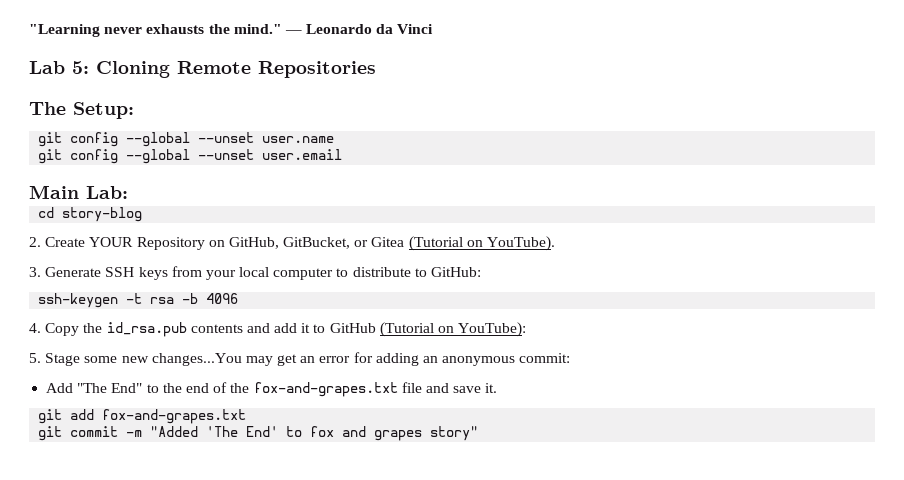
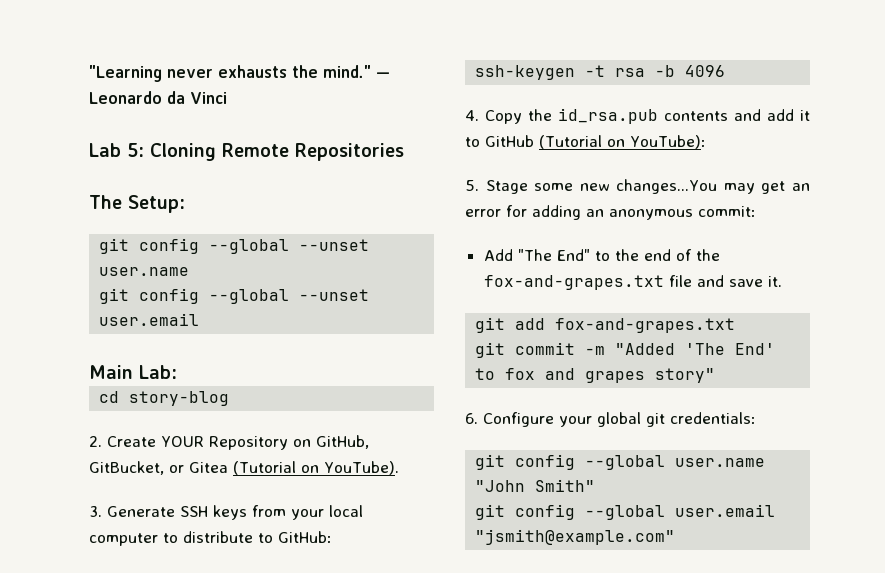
(479, 433) none -> [465,412,756,427] [475,454,766,470] [475,479,596,492] [475,504,776,520] [475,529,676,545] // 6. Configure your global git credentials: // git config --global user.name "John Smith" // git config --global user.email "jsmith@example.com"

